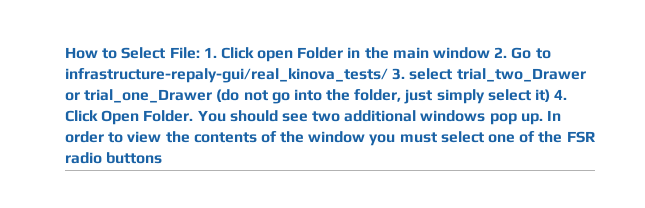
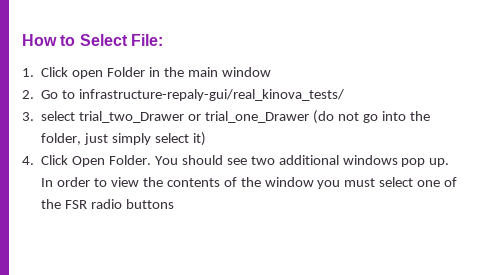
(200, 53) none -> (163, 40) //
(491, 53) none -> (271, 72) //
(388, 75) none -> (345, 95) //
(551, 95) none -> (206, 139) //

